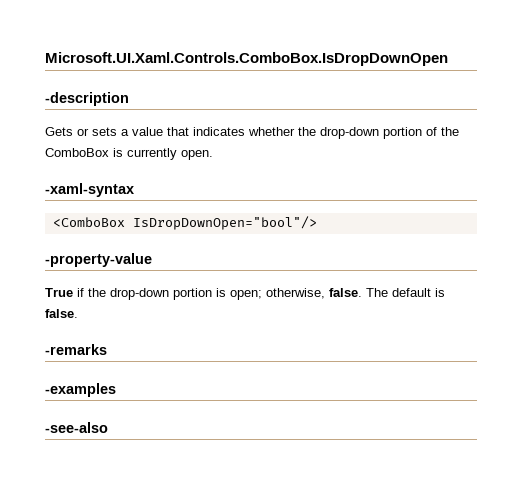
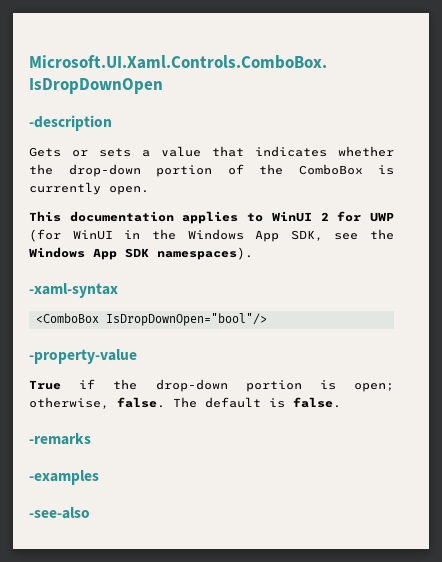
(213, 155) none -> [29,211,395,224] [29,229,394,242] [29,247,253,260] // This documentation applies to WinUI 2 for UWP (for WinUI in the Windows App SDK, see the Windows App SDK namespaces).

